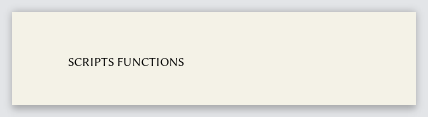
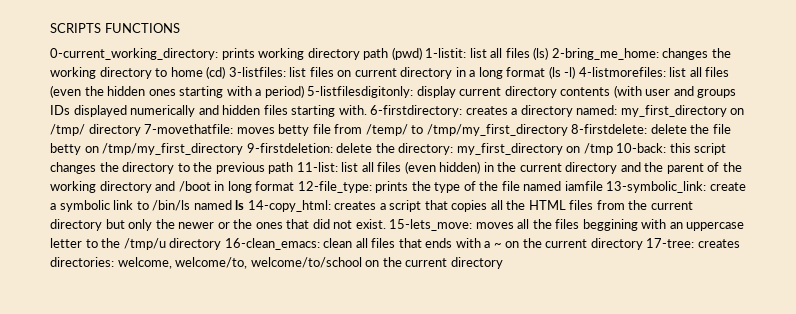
(185, 62) none -> [50,47,731,60] [50,66,730,79] [50,85,737,98] [50,105,745,117] [50,124,731,136] [50,143,727,155] [50,161,742,174] [50,181,746,193] [50,200,693,212] [50,219,745,231] [50,238,740,250] [50,257,503,269] // 0-current_working_directory: prints working directory path (pwd) 1-listit: list all files (ls) 2-bring_me_home: changes the working directory to home (cd) 3-listfiles: list files on current directory in a long format (ls -l) 4-listmorefiles: list all files (even the hidden ones starting with a period) 5-listfilesdigitonly: display current directory contents (with user and groups IDs displayed numerically and hidden files starting with. 6-firstdirectory: creates a directory named: my_first_directory on /tmp/ directory 7-movethatfile: moves betty file from /temp/ to /tmp/my_first_directory 8-firstdelete: delete the file betty on /tmp/my_first_directory 9-firstdeletion: delete the directory: my_first_directory on /tmp 10-back: this script changes the directory to the previous path 11-list: list all files (even hidden) in the current directory and the parent of the working directory and /boot in long format 12-file_type: prints the type of the file named iamfile 13-symbolic_link: create a symbolic link to /bin/ls named ls 14-copy_html: creates a script that copies all the HTML files from the current directory but only the newer or the ones that did not exist. 15-lets_move: moves all the files beggining with an uppercase letter to the /tmp/u directory 16-clean_emacs: clean all files that ends with a ~ on the current directory 17-tree: creates directories: welcome, welcome/to, welcome/to/school on the current directory

